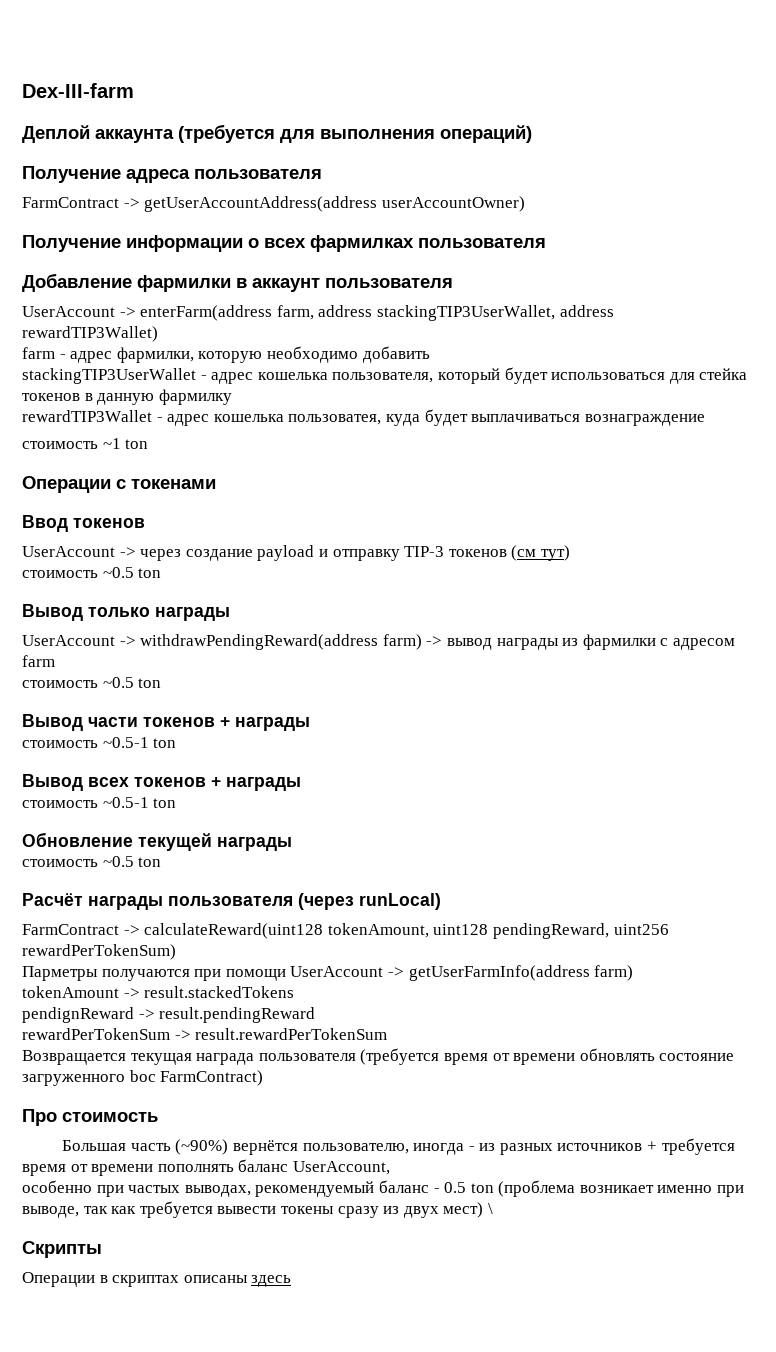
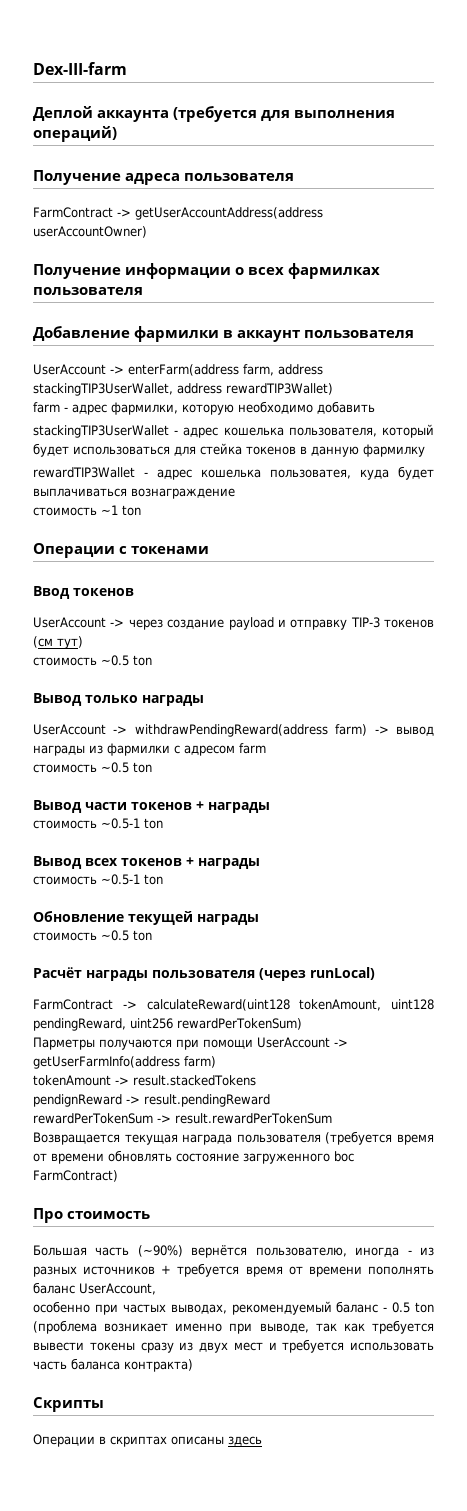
[443,1202,493,1218] мест) \ -> [233,1339,434,1353] [33,1358,193,1372] мест и требуется использовать часть баланса контракта)

